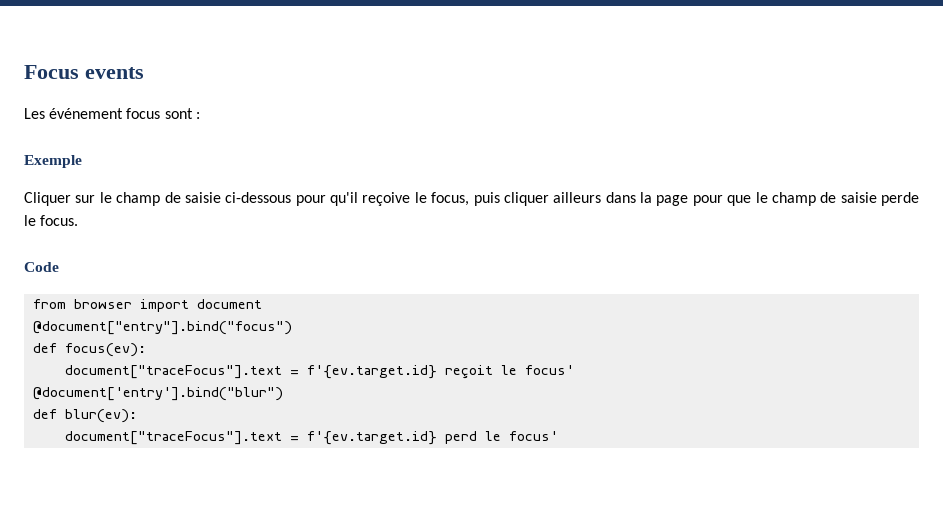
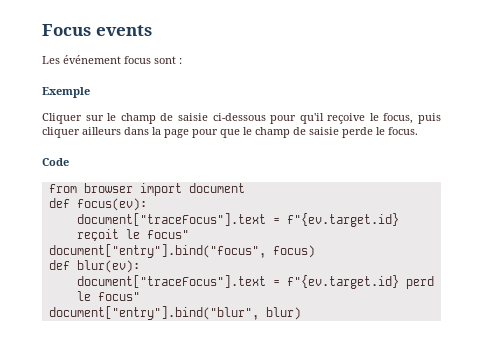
[33,321,293,335] // @document["entry"].bind("focus") -> (245, 188) none
[307,365,438,379] f'{ev.target.id} -> [286,213,399,227] f"{ev.target.id}
[525,365,575,375] [33,387,284,401] focus' // @document['entry'].bind("blur") -> [146,230,189,239] [48,244,315,258] focus" // document["entry"].bind("focus", focus)
[307,431,438,445] f'{ev.target.id} -> [286,275,399,289] f"{ev.target.id}
[509,431,559,441] focus' -> [97,292,140,301] [48,306,301,320] focus" // document["entry"].bind("blur", blur)

